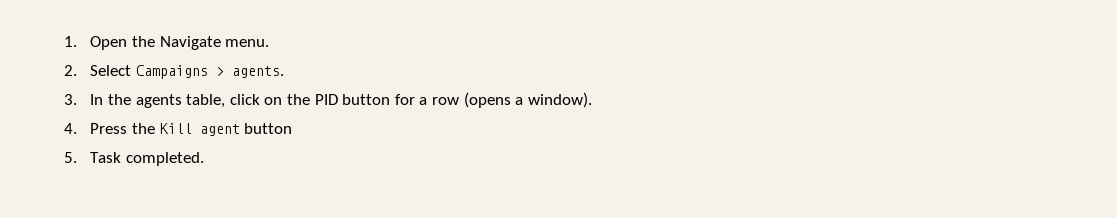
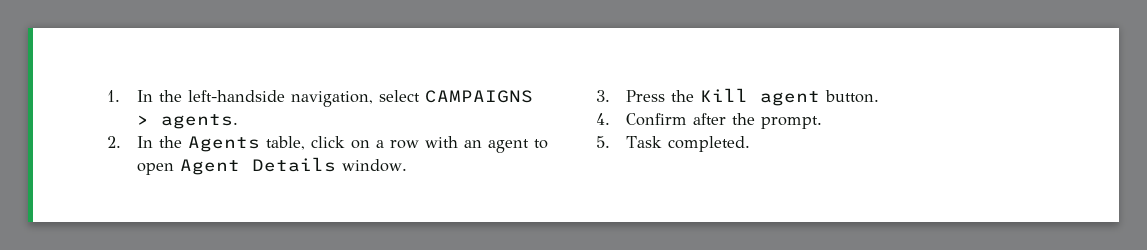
[90,36,270,50] [64,65,209,79] Open the Navigate menu. // 2. Select Campaigns -> [136,90,533,107] In the left-handside navigation, select CAMPAIGNS
[64,94,182,108] 3. In the agents -> [107,136,260,152] 2. In the Agents
[286,92,592,108] [64,123,293,136] the PID button for a row (opens a window). // 4. Press the Kill agent button -> [375,136,548,153] [136,157,407,175] [596,88,879,106] [596,113,822,129] a row with an agent to open Agent Details window. // 3. Press the Kill agent button. // 4. Confirm after the prompt.

